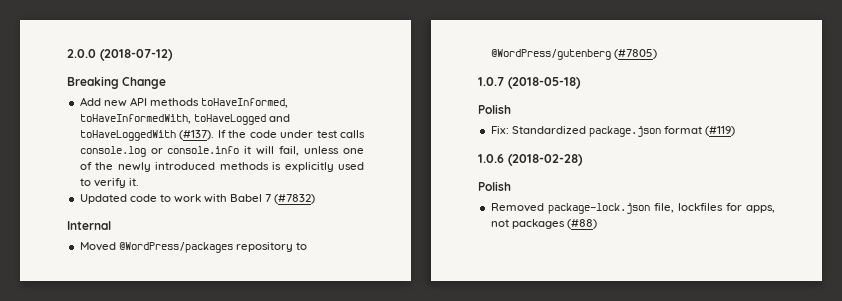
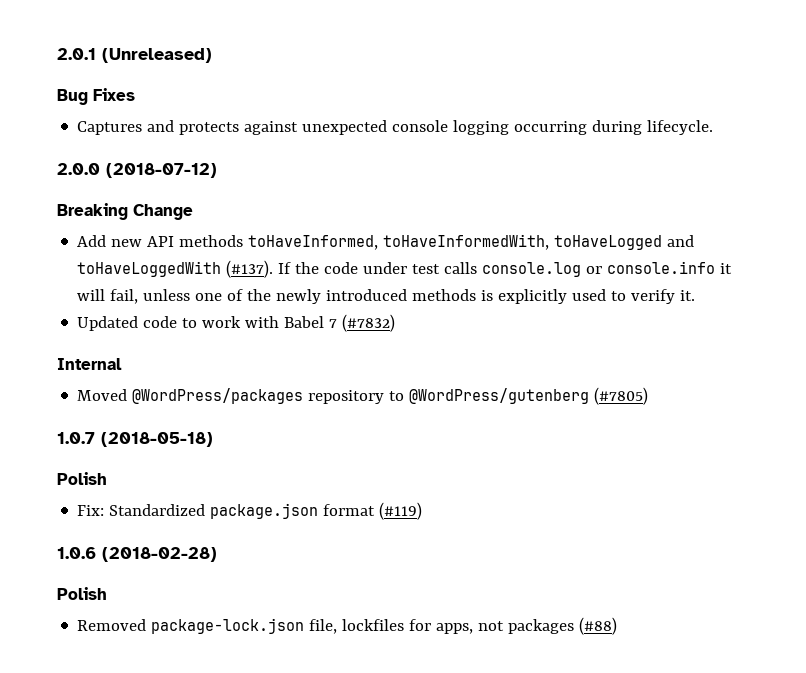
(67, 53) none -> [57,48,212,63] [57,88,135,105] [77,120,714,135] 2.0.1 (Unreleased) // Bug Fixes // Captures and protects against unexpected console logging occurring during lifecycle. //

